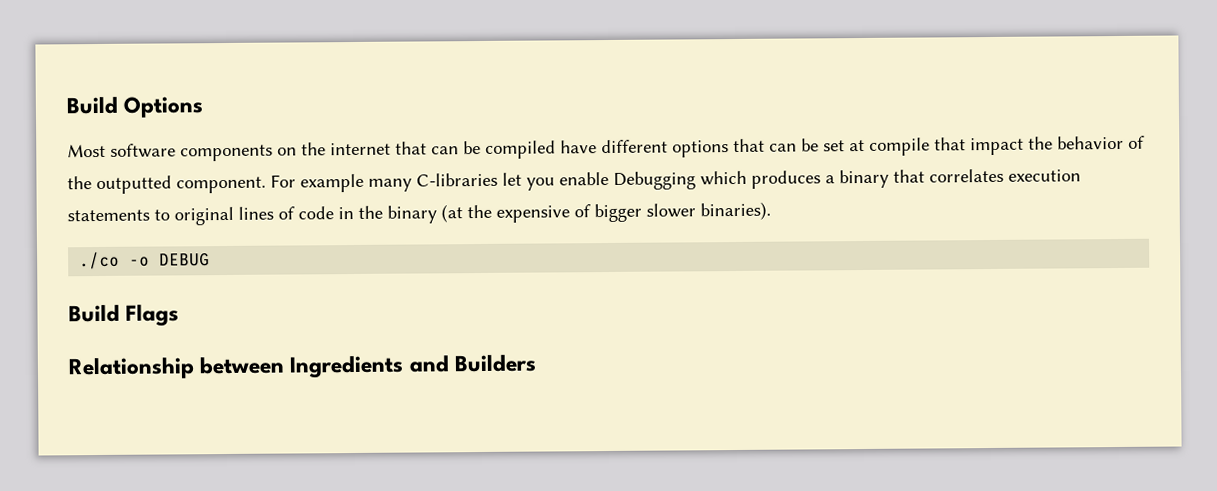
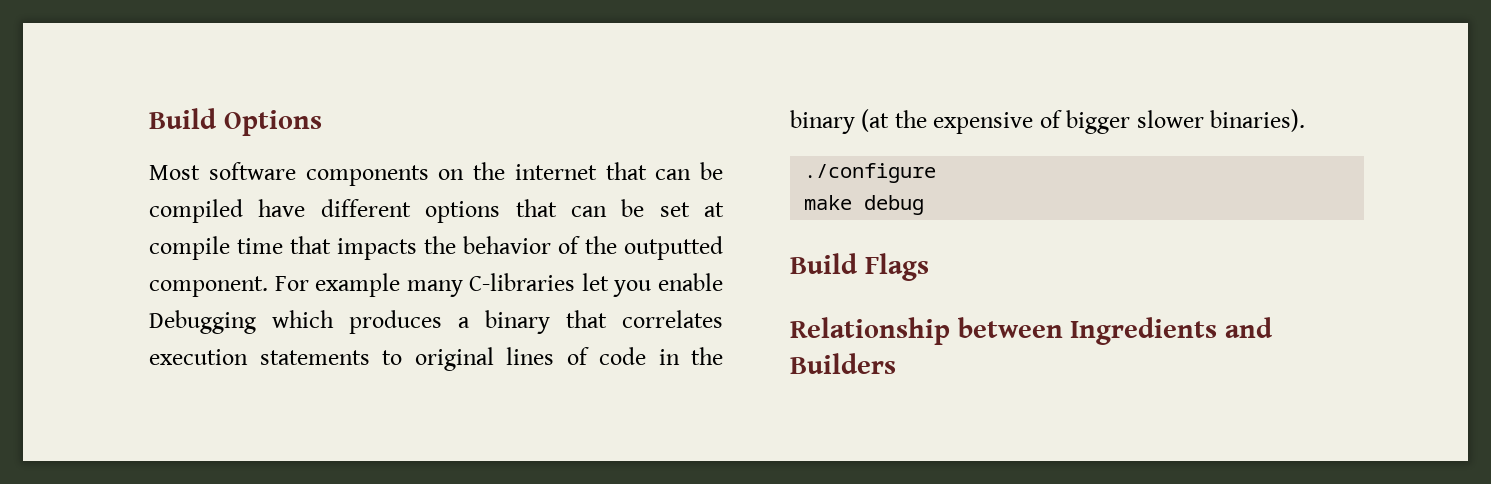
[934,137,1024,156] that impact -> [237,236,417,260] time that impacts
[79,251,211,270] ./co -o DEBUG -> [804,163,937,183] [804,195,925,215] ./configure // make debug

